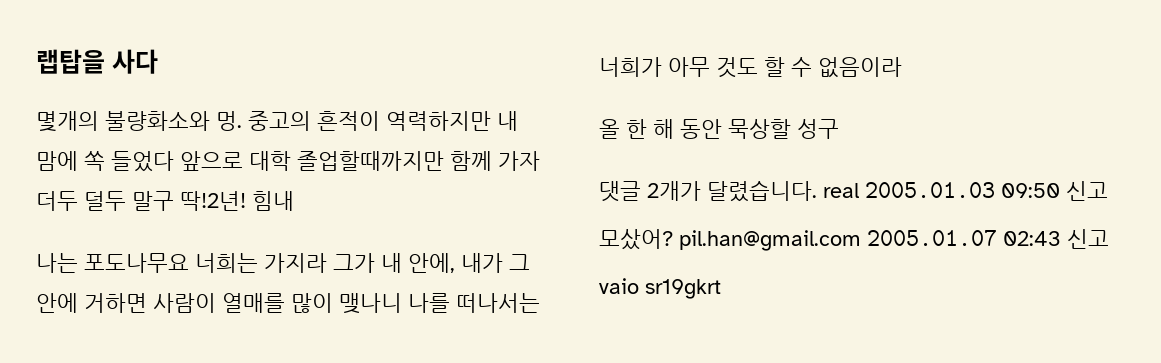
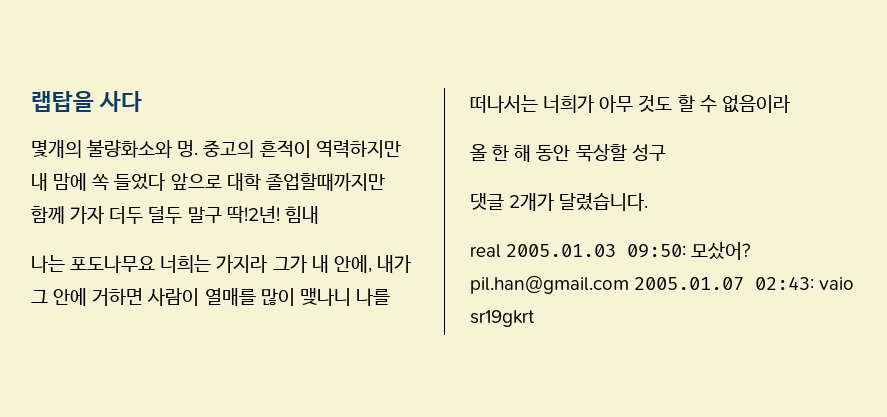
(817, 191) none -> (649, 202) //
[1001,181,1108,201] 09:50 신고 // -> [627,244,687,258] 09:50:
[1003,229,1109,249] 02:43 신고 // -> [755,276,815,290] 02:43:

